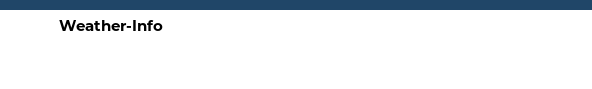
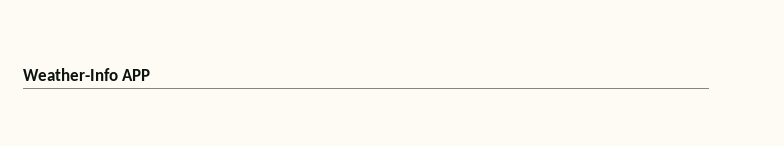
(163, 25) none -> [122,69,151,81] APP

